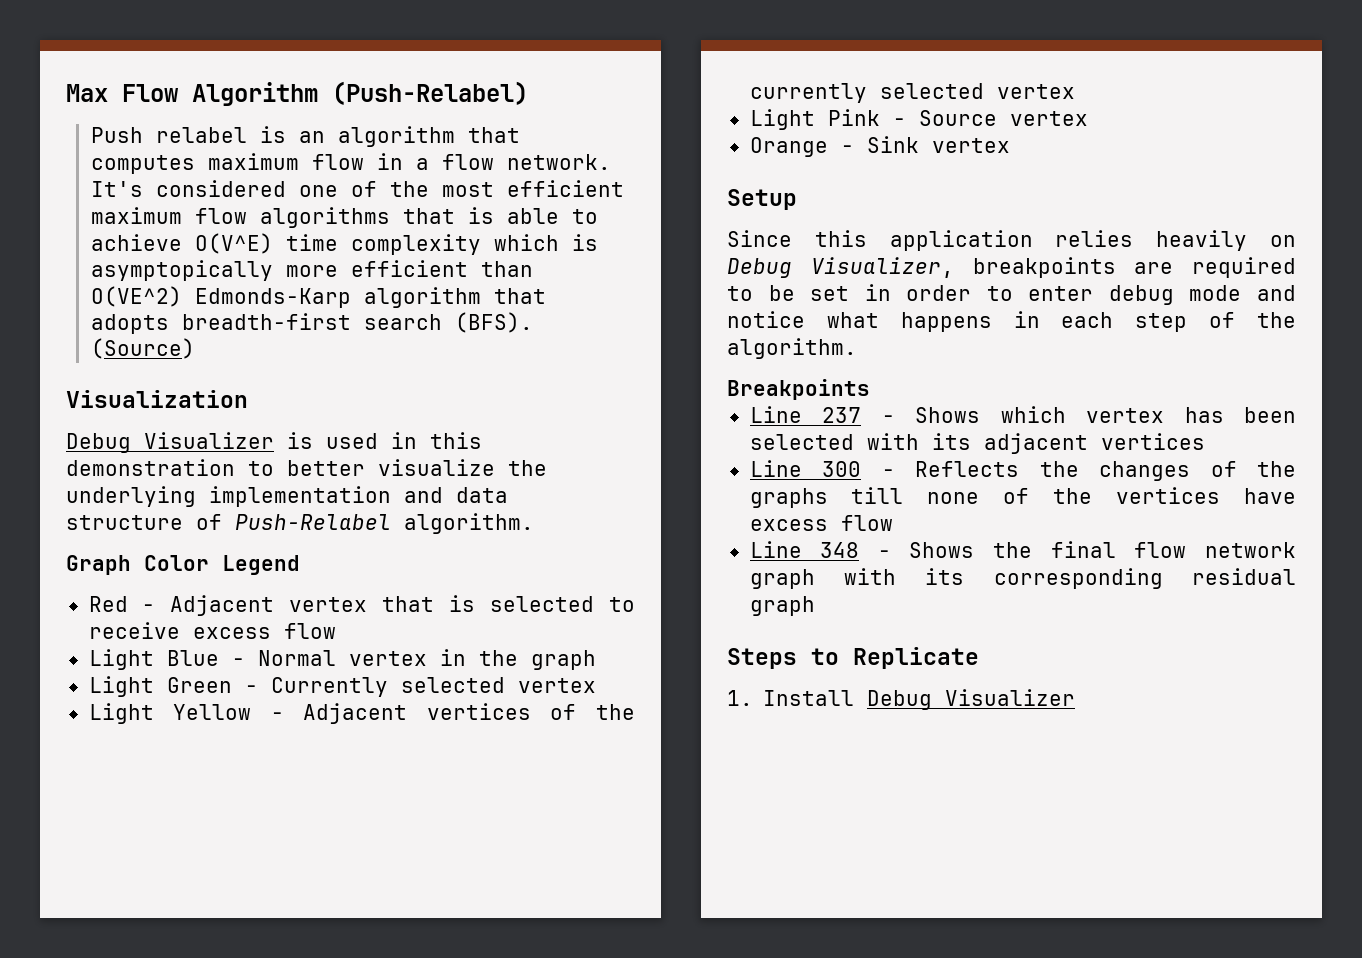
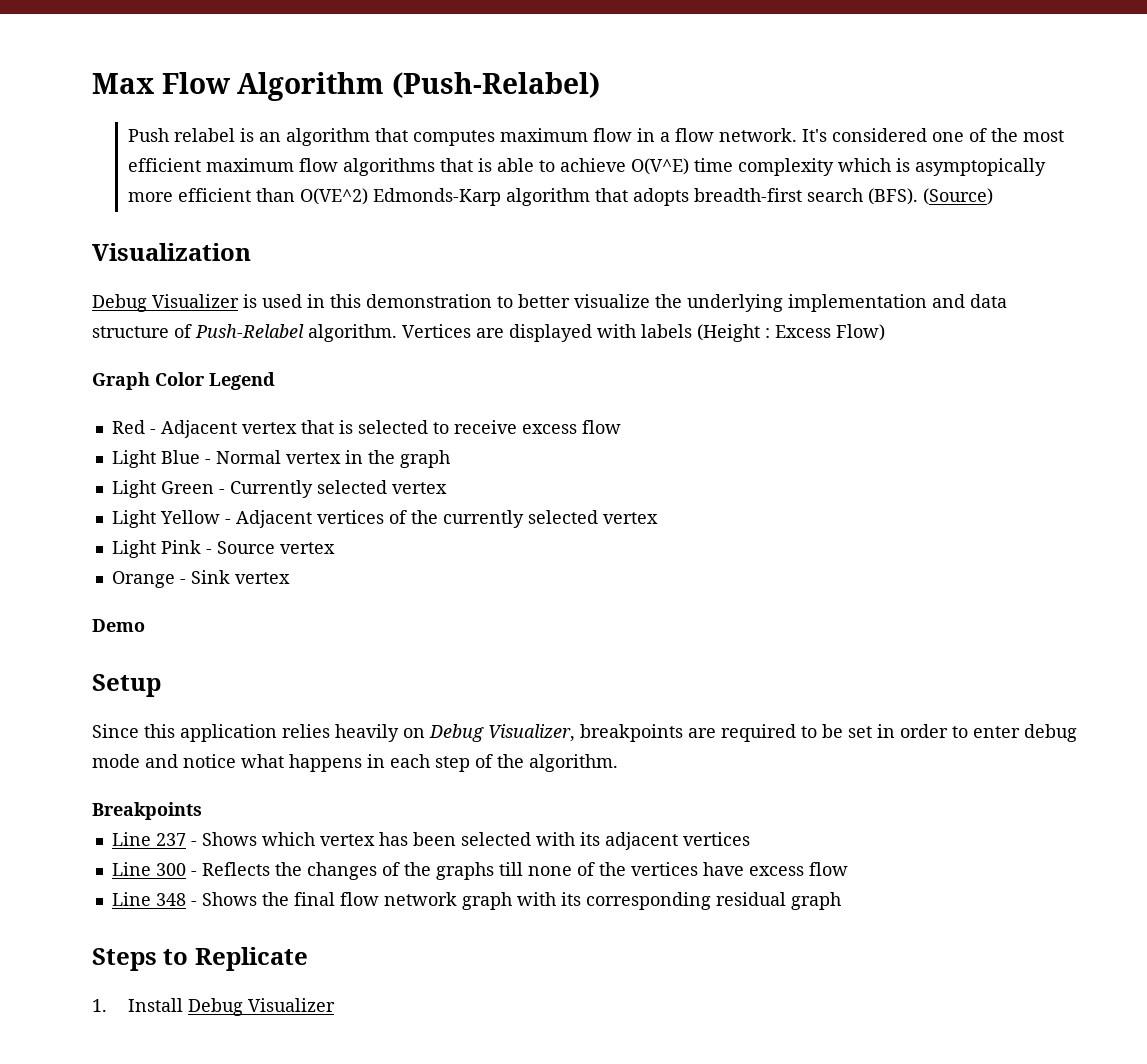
(534, 523) none -> [402,324,885,342] Vertices are displayed with labels (Height : Excess Flow)
(1010, 145) none -> [92,619,145,632] // Demo

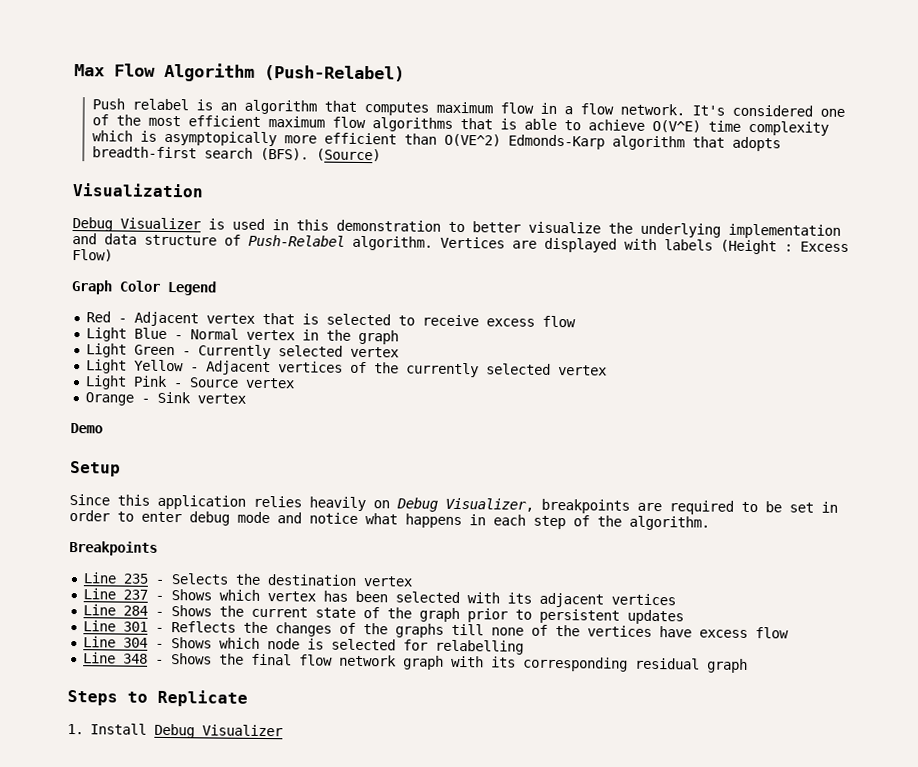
(202, 811) none -> [82,572,413,587] // Line 235 - Selects the destination vertex
[155,863,186,876] 300 -> [122,605,684,625] [82,620,148,632] 284 - Shows the current state of the graph prior to persistent updates // Line 301
(848, 869) none -> [82,636,524,655] // Line 304 - Shows which node is selected for relabelling

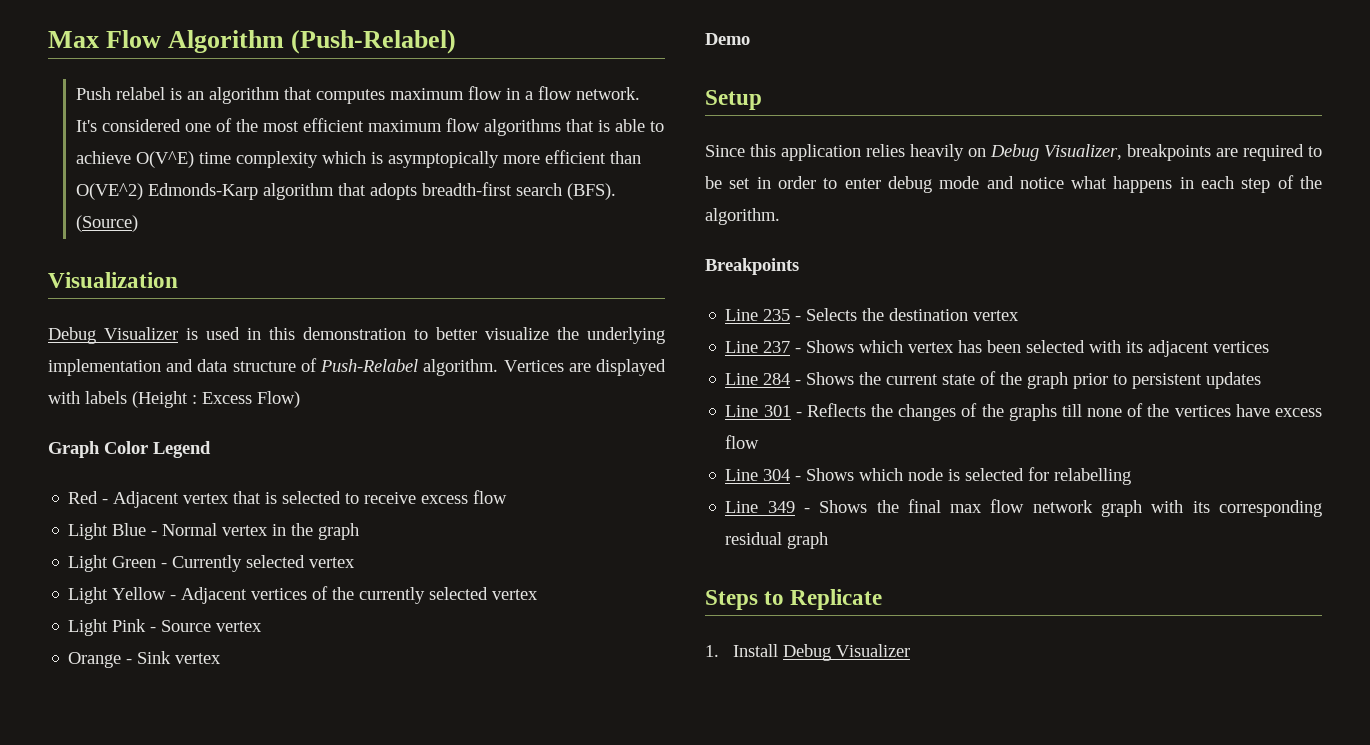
[122,653,148,664] 348 -> [767,501,795,513] 349
(292, 659) none -> [950,504,983,513] max

